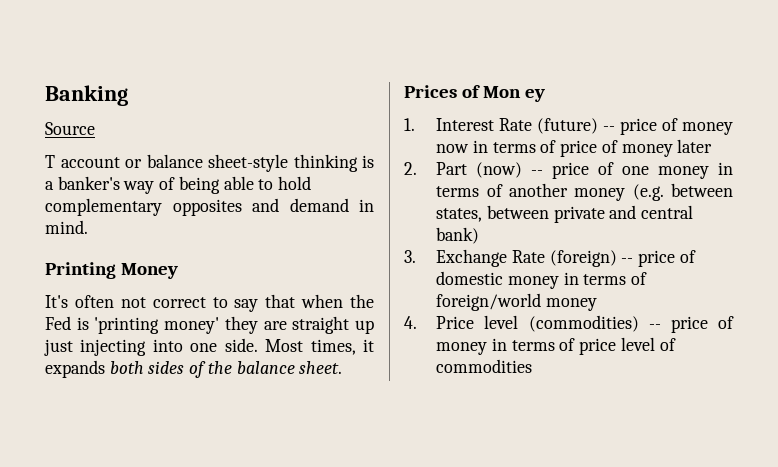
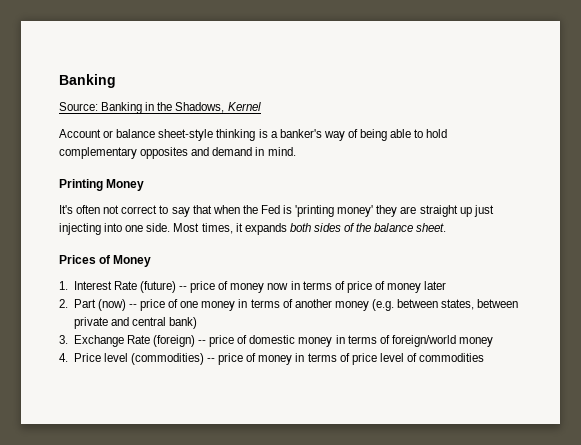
[45,122,95,135] [45,155,120,168] Source // T account -> [59,102,261,114] [59,129,101,138] Source: Banking in the Shadows, Kernel // Account
[482,86,545,102] Mon ey -> [113,255,152,267] Money

